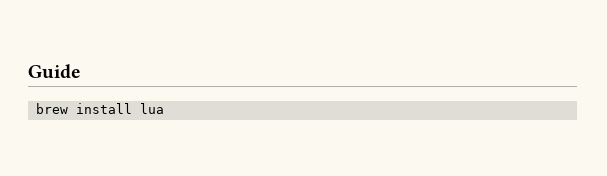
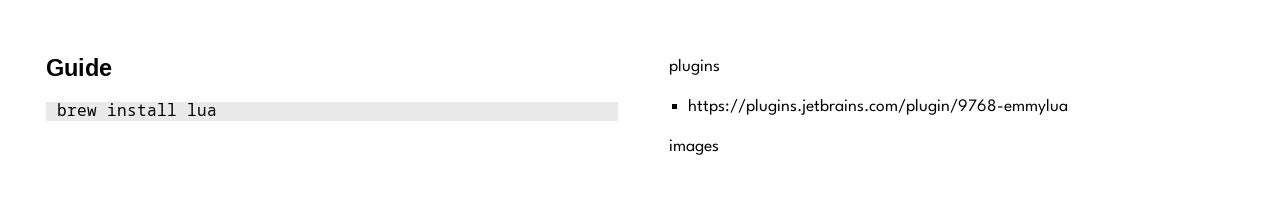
(165, 108) none -> [669,58,720,75] [688,98,1069,115] [669,139,719,155] // plugins // https://plugins.jetbrains.com/plugin/9768-emmylua // images

